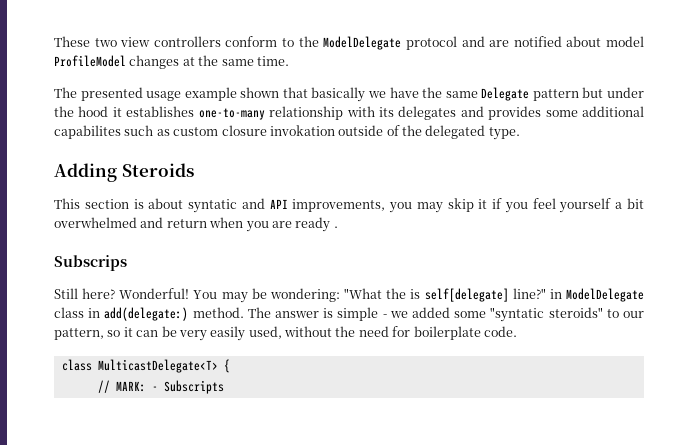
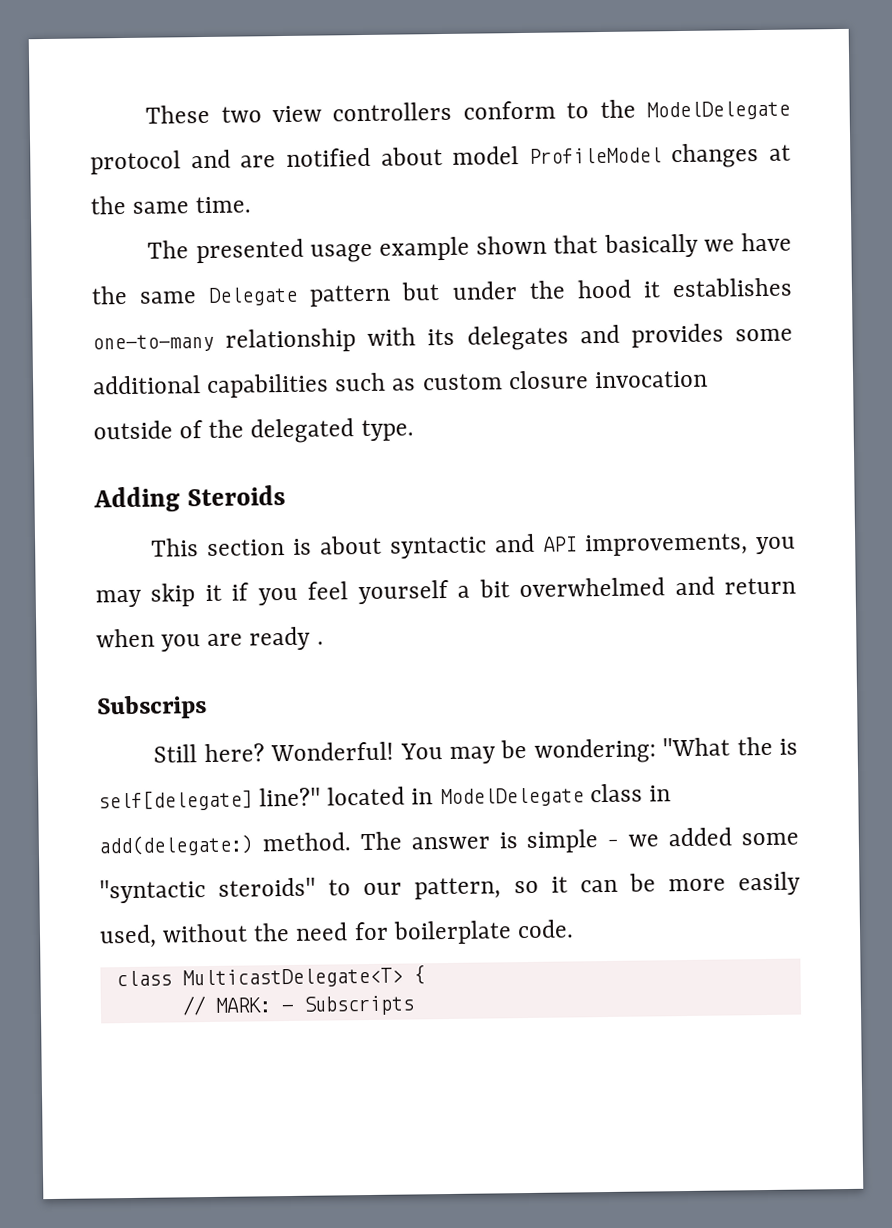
[54,125,121,139] capabilites -> [206,373,330,398] capabilities
[269,125,335,136] invokation -> [593,370,708,389] invocation
[188,199,238,213] syntatic -> [390,536,488,559] syntactic
(546, 293) none -> [327,786,406,806] located
[490,307,545,322] "syntatic -> [99,879,206,904] "syntactic
[178,330,207,341] very -> [667,878,726,892] more

